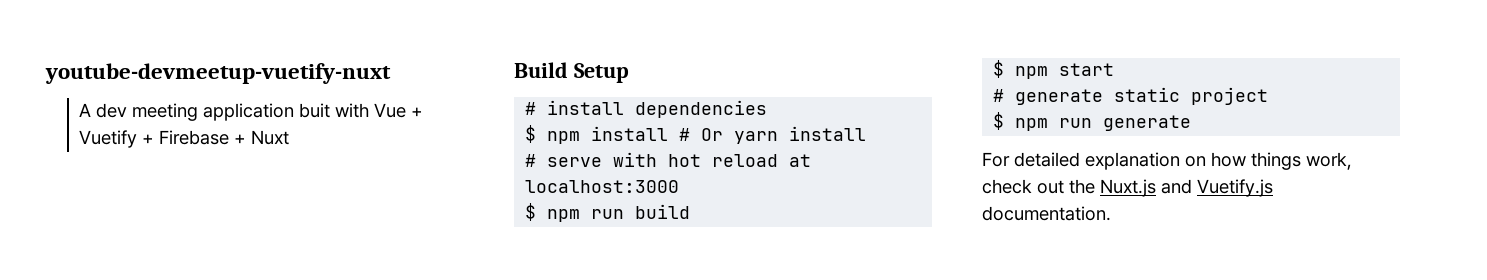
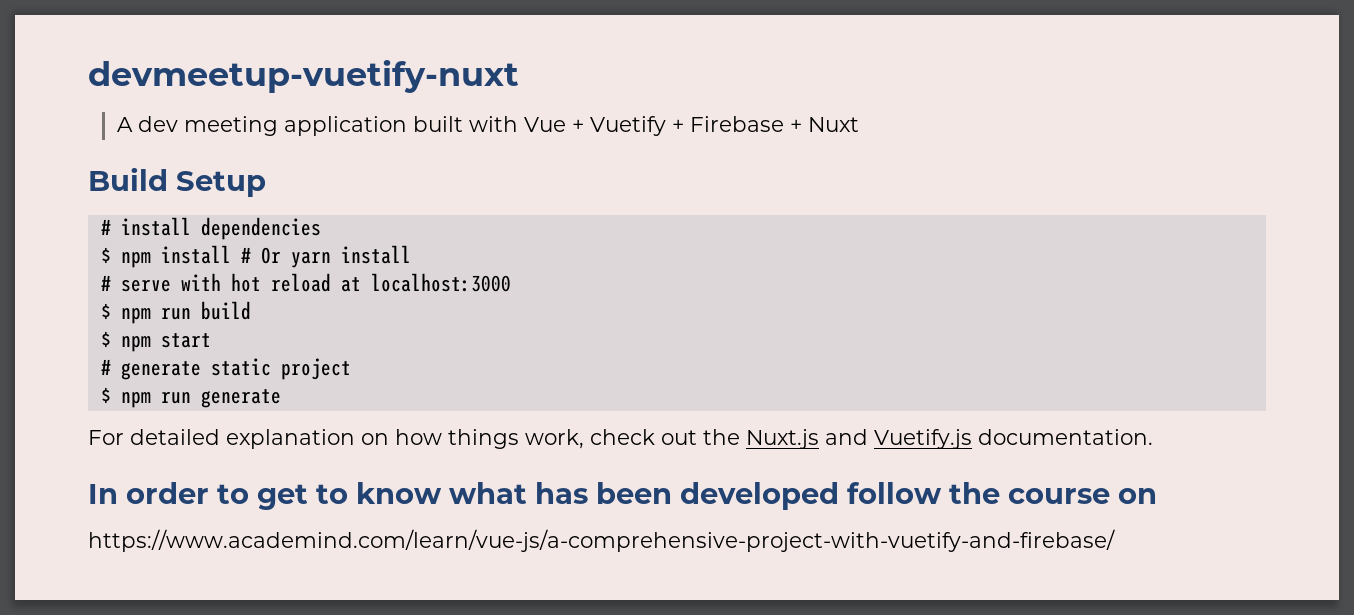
[45,63,391,84] youtube-devmeetup-vuetify-nuxt -> [88,60,519,93] devmeetup-vuetify-nuxt
[299,103,331,118] buit -> [412,116,463,132] built
(1111, 213) none -> [88,482,1157,510] [88,529,1115,552] // In order to get to know what has been developed follow the course on // https://www.academind.com/learn/vue-js/a-comprehensive-project-with-vuetify-and-firebase/

